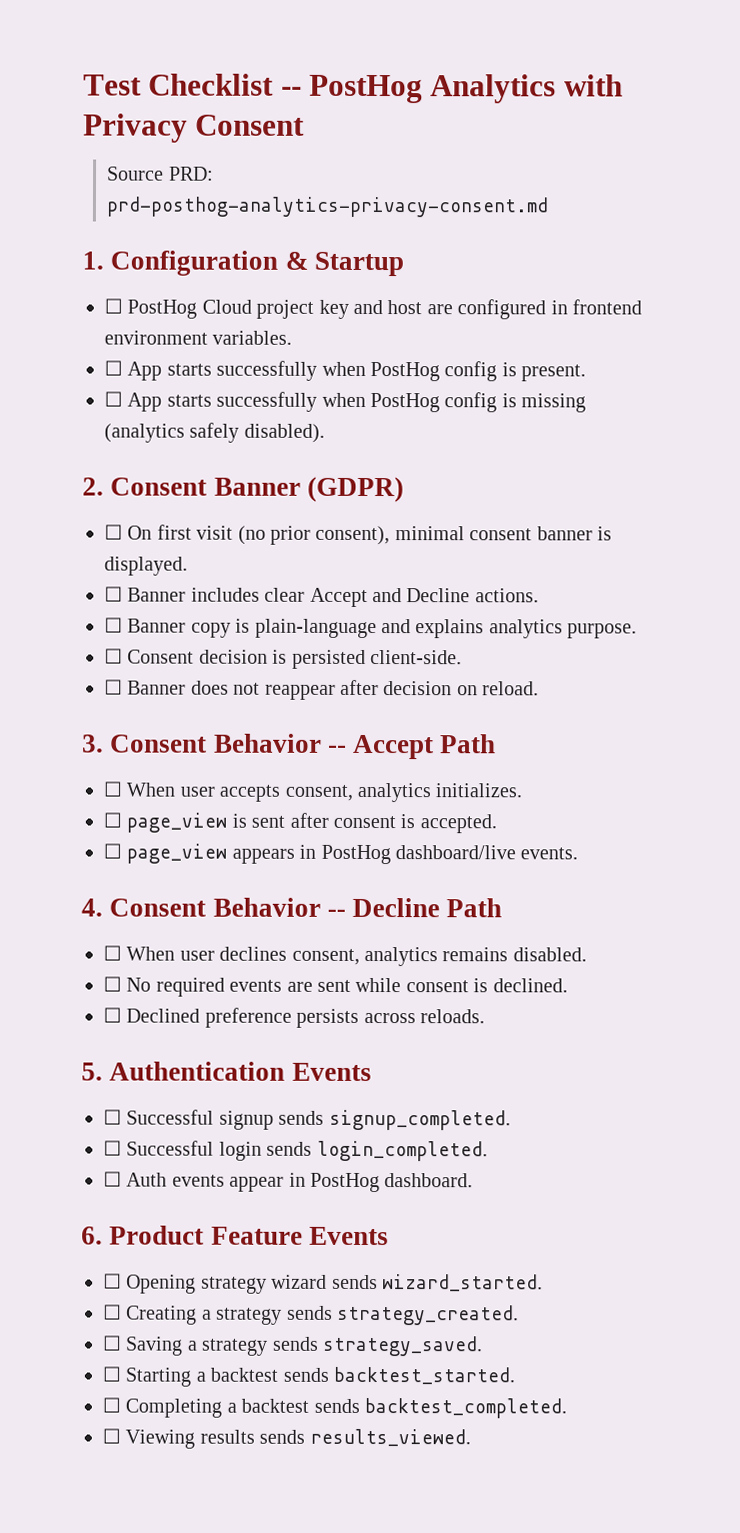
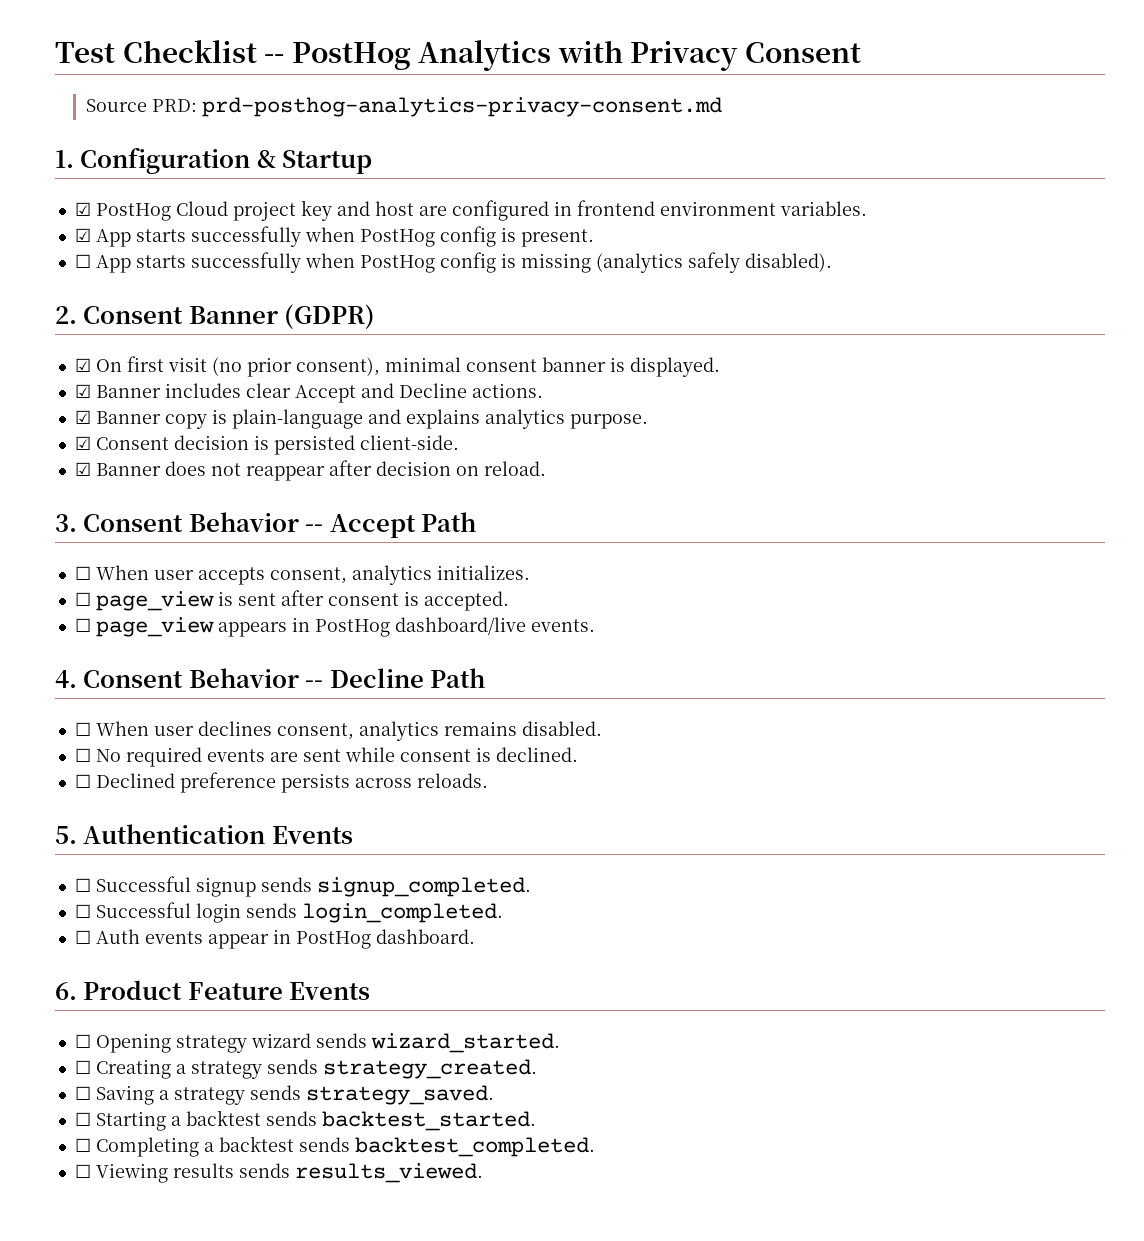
[104,298,123,314] ☐ -> [74,202,91,216] ☑
[104,360,123,376] ☐ -> [74,228,91,242] ☑
[104,524,123,540] ☐ -> [74,358,91,372] ☑
[104,586,123,602] ☐ -> [74,384,91,398] ☑
[104,617,123,633] ☐ -> [74,410,91,424] ☑
[104,648,123,664] ☐ -> [74,436,91,450] ☑
[104,679,123,695] ☐ -> [74,462,91,476] ☑

